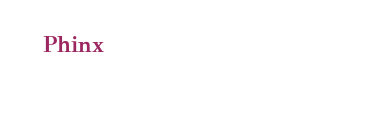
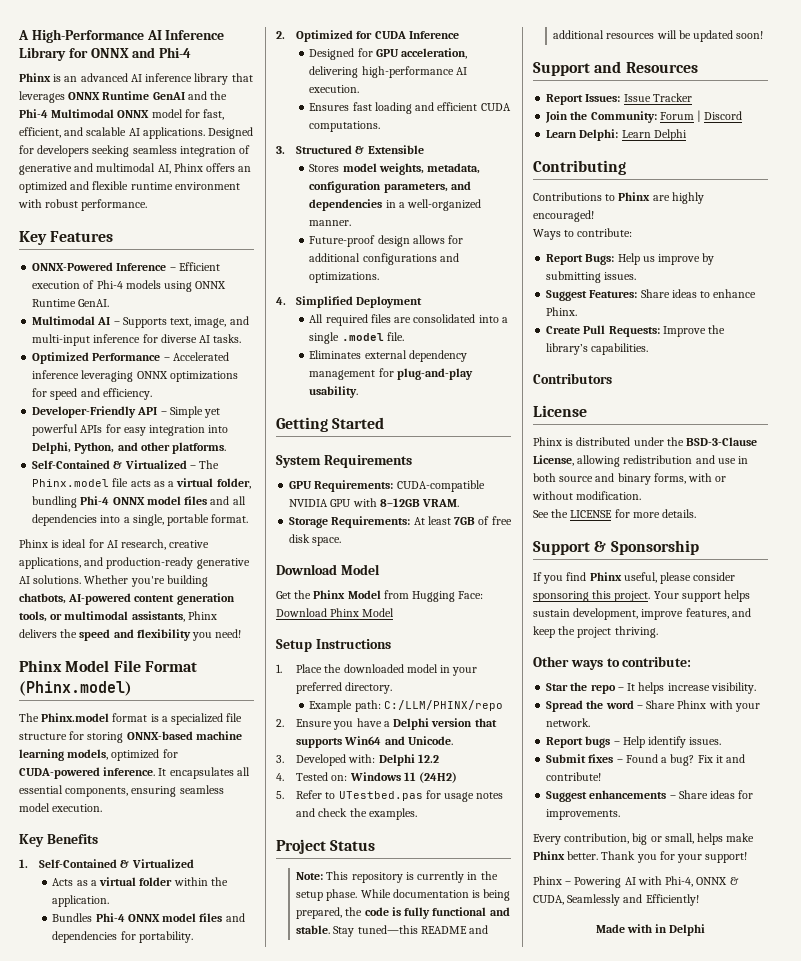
[43,36,104,52] Phinx -> [18,29,225,43] [19,47,192,61] [19,73,253,85] [19,91,228,103] [19,109,225,120] [19,127,254,139] [19,145,251,157] [19,163,252,175] [19,181,240,193] [18,199,148,211] [19,231,114,245] [32,262,220,271] [32,280,227,292] [32,299,110,307] [32,316,249,328] [32,334,242,346] [32,352,229,364] [32,370,238,382] [32,388,152,400] [32,406,221,418] [32,424,229,436] [32,442,227,454] [32,460,220,469] [32,478,251,489] [32,496,246,508] [32,514,249,526] [19,539,210,550] [19,557,250,569] [19,575,208,587] [19,593,235,605] [19,611,217,622] [19,629,242,641] [19,660,197,672] [19,681,132,696] [19,713,243,725] [19,731,242,743] [19,749,178,761] [19,767,250,779] [19,785,224,797] [19,803,103,812] [19,834,98,847] [19,859,194,868] [52,877,228,886] [52,895,110,907] [52,913,245,922] [52,931,193,943] [276,30,459,42] [309,48,468,60] [309,66,467,78] [309,85,360,93] [309,102,511,114] [309,121,381,132] [276,145,424,154] [309,163,481,175] [309,181,471,193] [309,199,482,211] [309,220,352,226] [309,235,464,247] [309,253,459,265] [309,272,380,283] [276,296,423,308] [309,314,508,326] [309,332,404,344] [309,350,467,362] [309,368,473,380] [309,386,359,398] [276,417,385,432] [276,455,412,468] [289,480,485,492] [289,498,460,507] [289,516,512,528] [289,534,342,546] [276,564,380,575] [276,590,484,602] [276,608,395,617] [276,639,391,652] [276,664,478,676] [296,682,393,694] [309,700,503,712] [276,718,497,730] [296,736,453,748] [276,754,439,766] [276,772,458,783] [276,790,504,802] [296,808,417,820] [276,839,376,854] [296,871,498,883] [296,889,511,901] [296,907,510,919] [296,925,489,937] [553,30,764,42] [533,61,698,76] [546,93,692,105] [545,110,743,123] [546,129,687,141] [533,160,626,175] [533,192,704,204] [533,210,594,222] [533,228,633,240] [546,253,715,265] [546,271,637,283] [546,289,757,301] [546,307,578,316] [546,325,726,337] [546,343,649,355] [533,373,612,384] [533,405,587,417] [533,437,758,446] [533,455,749,467] [533,473,727,485] [532,491,642,500] [533,509,697,518] [533,540,699,555] [533,572,736,584] [533,590,751,602] [533,608,751,620] [533,626,658,638] [533,656,692,670] [546,682,756,694] [546,700,760,712] [546,718,591,727] [546,736,722,748] [546,754,746,766] [546,772,602,781] [546,790,754,802] [546,809,621,820] [533,833,755,845] [533,851,748,863] [533,876,739,888] [533,894,699,906] [595,924,706,936] A High-Performance AI Inference Library for ONNX and Phi-4 // Phinx is an advanced AI inference library that leverages ONNX Runtime GenAI and the Phi-4 Multimodal ONNX model for fast, efficient, and scalable AI applications. Designed for developers seeking seamless integration of generative and multimodal AI, Phinx offers an optimized and flexible runtime environment with robust performance. // Key Features // ONNX-Powered Inference – Efficient execution of Phi-4 models using ONNX Runtime GenAI. // Multimodal AI – Supports text, image, and multi-input inference for diverse AI tasks. // Optimized Performance – Accelerated inference leveraging ONNX optimizations for speed and efficiency. // Developer-Friendly API – Simple yet powerful APIs for easy integration into Delphi, Python, and other platforms. // Self-Contained & Virtualized – The Phinx.model file acts as a virtual folder, bundling Phi-4 ONNX model files and all dependencies into a single, portable format. // Phinx is ideal for AI research, creative applications, and production-ready generative AI solutions. Whether you're building chatbots, AI-powered content generation tools, or multimodal assistants, Phinx delivers the speed and flexibility you need! // Phinx Model File Format (Phinx.model) // The Phinx.model format is a specialized file structure for storing ONNX-based machine learning models, optimized for CUDA-powered inference. It encapsulates all essential components, ensuring seamless model execution. // Key Benefits // 1. Self-Contained & Virtualized // Acts as a virtual folder within the application. // Bundles Phi-4 ONNX model files and dependencies for portability. // 2. Optimized for CUDA Inference // Designed for GPU acceleration, delivering high-performance AI execution. // Ensures fast loading and efficient CUDA computations. // 3. Structured & Extensible // Stores model weights, metadata, configuration parameters, and dependencies in a well-organized manner. // Future-proof design allows for additional configurations and optimizations. // 4. Simplified Deployment // All required files are consolidated into a single .model file. // Eliminates external dependency management for plug-and-play usability. // Getting Started // System Requirements // GPU Requirements: CUDA-compatible NVIDIA GPU with 8–12GB VRAM. // Storage Requirements: At least 7GB of free disk space. // Download Model // Get the Phinx Model from Hugging Face: Download Phinx Model // Setup Instructions // 1. Place the downloaded model in your preferred directory. // Example path: C:/LLM/PHINX/repo // 2. Ensure you have a Delphi version that supports Win64 and Unicode. // 3. Developed with: Delphi 12.2 // 4. Tested on: Windows 11 (24H2) // 5. Refer to UTestbed.pas for usage notes and check the examples. // Project Status // Note: This repository is currently in the setup phase. While documentation is being prepared, the code is fully functional and stable. Stay tuned—this README and additional resources will be updated soon! // Support and Resources // Report Issues: Issue Tracker // Join the Community: Forum | Discord // Learn Delphi: Learn Delphi // Contributing // Contributions to Phinx are highly encouraged! // Ways to contribute: // Report Bugs: Help us improve by submitting issues. // Suggest Features: Share ideas to enhance Phinx. // Create Pull Requests: Improve the library’s capabilities. // Contributors // License // Phinx is distributed under the BSD-3-Clause License, allowing redistribution and use in both source and binary forms, with or without modification. // See the LICENSE for more details. // Support & Sponsorship // If you find Phinx useful, please consider sponsoring this project. Your support helps sustain development, improve features, and keep the project thriving. // Other ways to contribute: // Star the repo – It helps increase visibility. // Spread the word – Share Phinx with your network. // Report bugs – Help identify issues. // Submit fixes – Found a bug? Fix it and contribute! // Suggest enhancements – Share ideas for improvements. // Every contribution, big or small, helps make Phinx better. Thank you for your support! // Phinx – Powering AI with Phi-4, ONNX & CUDA, Seamlessly and Efficiently! // Made with in Delphi

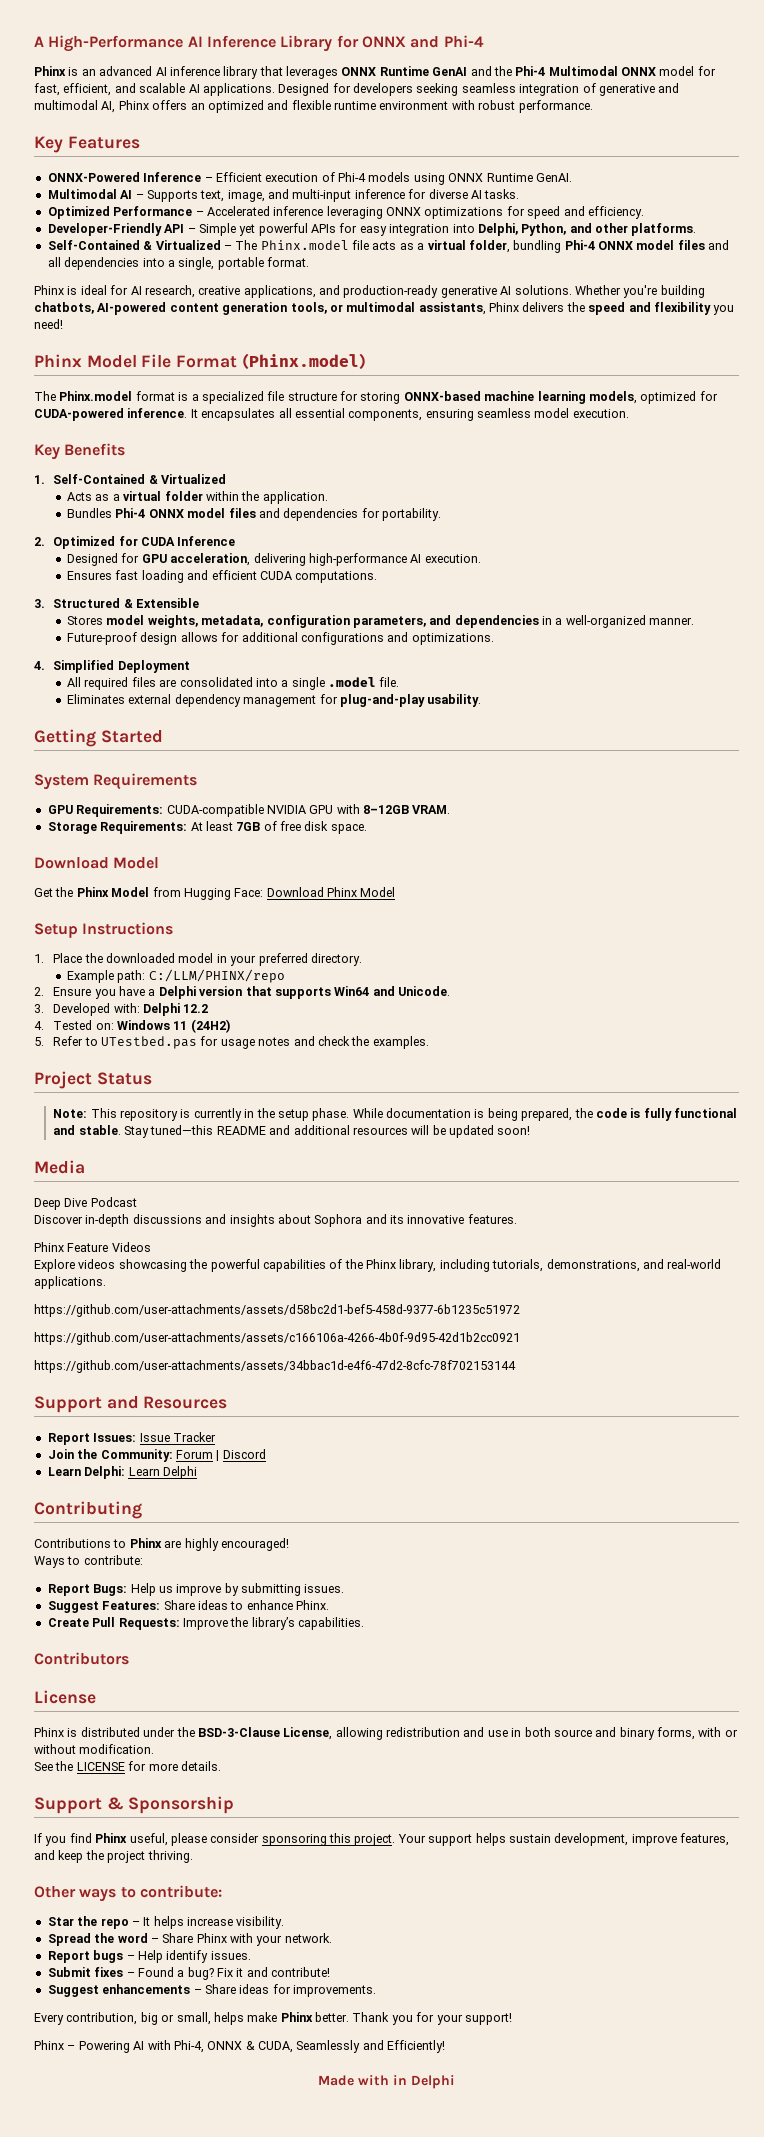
(764, 35) none -> [34,1160,85,1174] [34,1197,137,1210] [34,1214,517,1227] [34,1242,151,1252] [34,1259,722,1272] [34,1276,106,1289] [34,1304,520,1317] [34,1332,520,1345] [34,1360,516,1373] // Media // Deep Dive Podcast // Discover in-depth discussions and insights about Sophora and its innovative features. // Phinx Feature Videos // Explore videos showcasing the powerful capabilities of the Phinx library, including tutorials, demonstrations, and real-world applications. // https://github.com/user-attachments/assets/d58bc2d1-bef5-458d-9377-6b1235c51972 // https://github.com/user-attachments/assets/c166106a-4266-4b0f-9d95-42d1b2cc0921 // https://github.com/user-attachments/assets/34bbac1d-e4f6-47d2-8cfc-78f702153144

